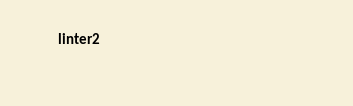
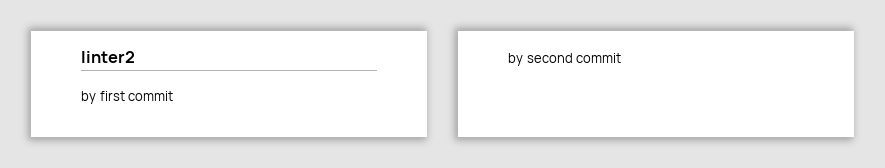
(100, 38) none -> [81,91,174,104] [508,53,622,66] // by first commit // by second commit

